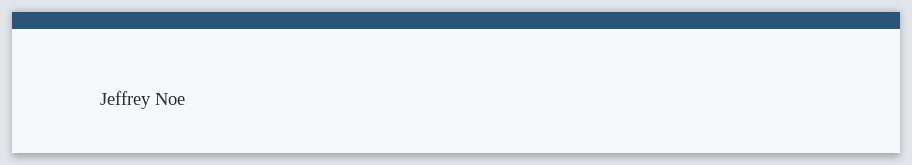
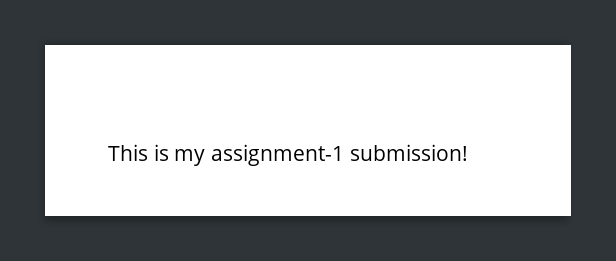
[100,91,185,109] Jeffrey Noe -> [108,144,468,166] This is my assignment-1 submission!

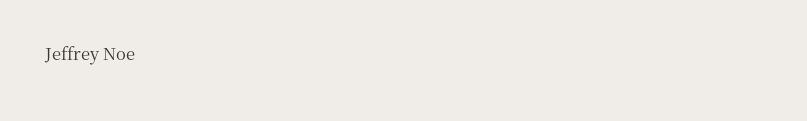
[108,144,468,166] This is my assignment-1 submission! -> [44,46,136,65] Jeffrey Noe

